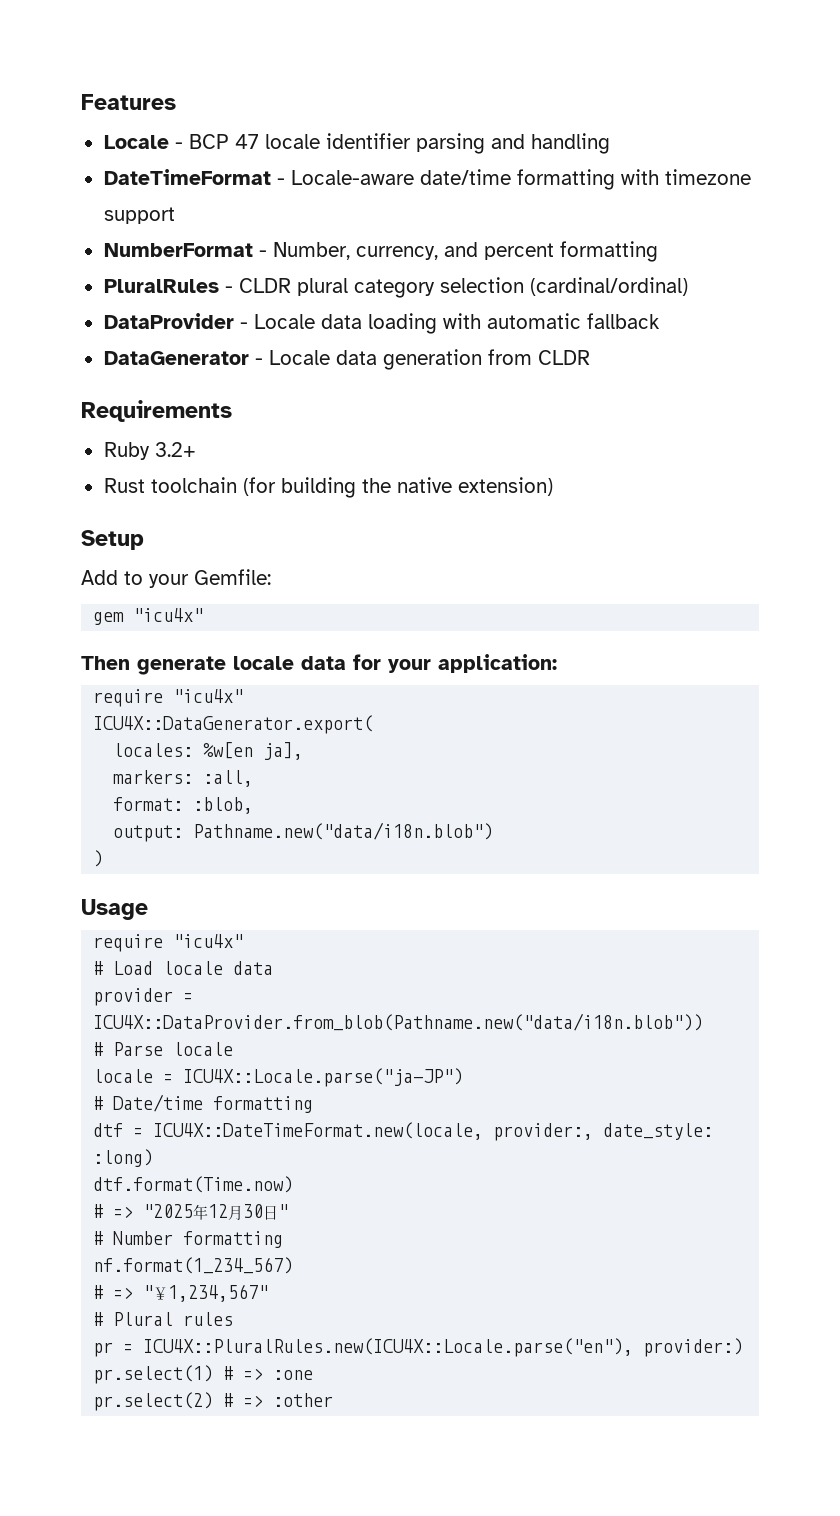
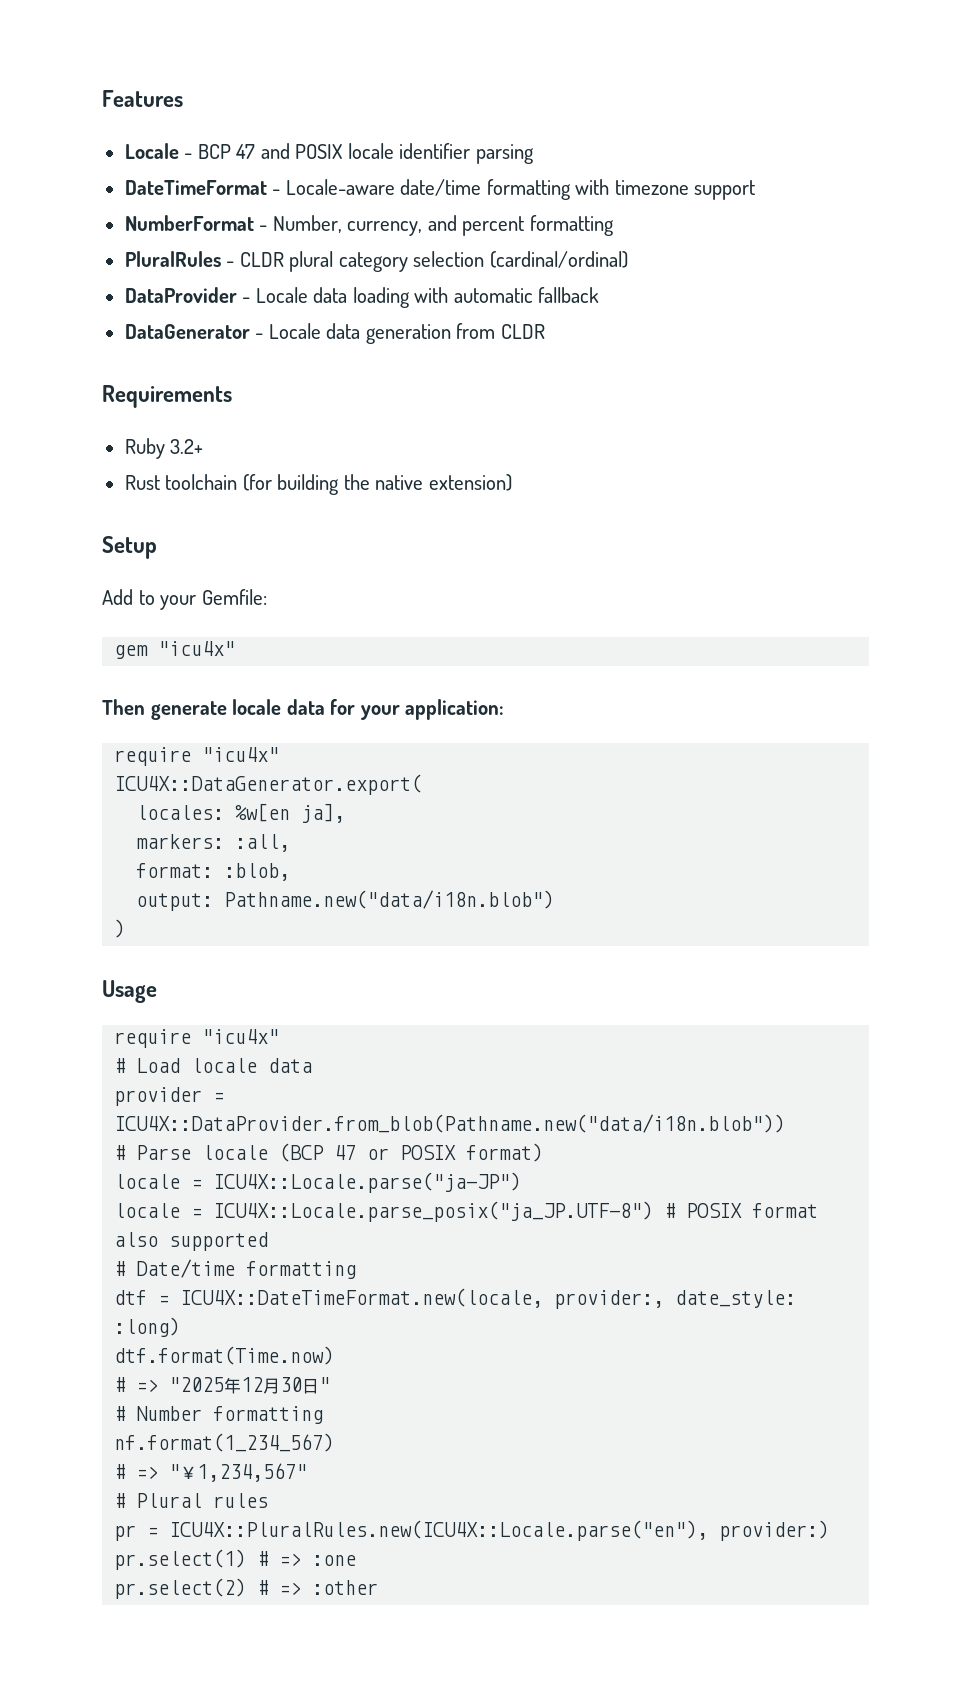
(259, 141) none -> [260,143,343,159] and POSIX
[490,133,610,154] and handling -> (534, 154) none
[93,1068,464,1087] // locale = ICU4X::Locale.parse("ja-JP") -> [279,1143,544,1162] [114,1172,522,1193] [114,1201,819,1222] [114,1232,269,1251] (BCP 47 or POSIX format) // locale = ICU4X::Locale.parse("ja-JP") // locale = ICU4X::Locale.parse_posix("ja_JP.UTF-8") # POSIX format also supported

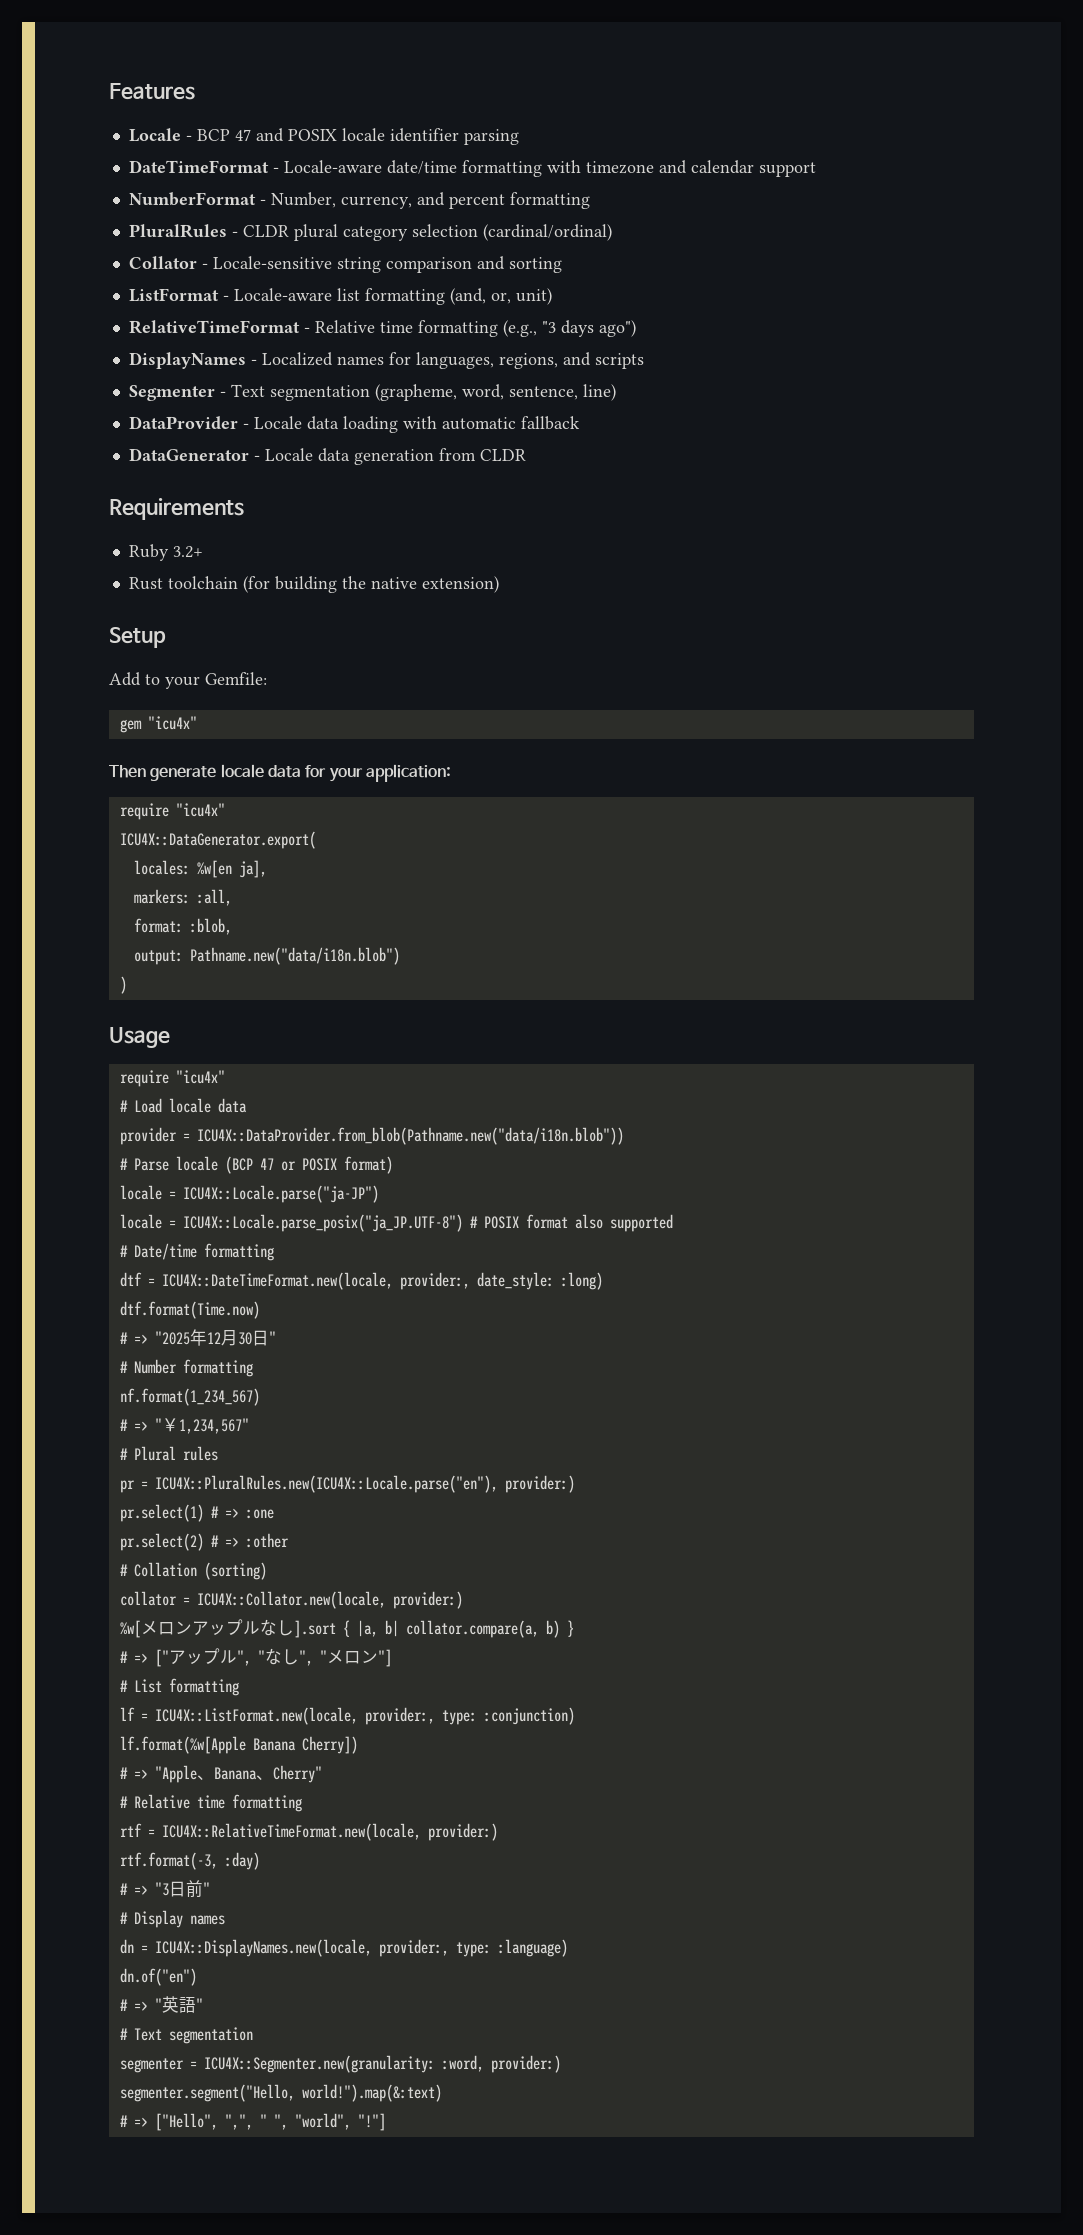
(689, 187) none -> [658,160,754,174] and calendar
(628, 259) none -> [128,256,562,273] [128,288,552,305] [128,320,636,337] [128,352,644,369] [128,384,616,401] // Collator - Locale-sensitive string comparison and sorting // ListFormat - Locale-aware list formatting (and, or, unit) // RelativeTimeFormat - Relative time formatting (e.g., "3 days ago") // DisplayNames - Localized names for languages, regions, and scripts // Segmenter - Text segmentation (grapheme, word, sentence, line)
(379, 1587) none -> [119,1562,267,1580] [119,1591,463,1609] [119,1619,574,1638] [119,1648,392,1667] [119,1678,239,1696] [119,1707,575,1725] [119,1736,358,1754] [119,1765,322,1783] [119,1794,302,1812] [119,1823,498,1841] [119,1852,260,1870] [119,1880,210,1898] [119,1910,225,1928] [119,1939,568,1957] [119,1968,197,1986] [119,1996,203,2013] [119,2027,253,2044] [119,2055,561,2073] [119,2084,442,2102] [119,2113,386,2131] // # Collation (sorting) // collator = ICU4X::Collator.new(locale, provider:) // %w[メロンアップルなし].sort { |a, b| collator.compare(a, b) } // # => ["アップル", "なし", "メロン"] // # List formatting // lf = ICU4X::ListFormat.new(locale, provider:, type: :conjunction) // lf.format(%w[Apple Banana Cherry]) // # => "Apple、Banana、Cherry" // # Relative time formatting // rtf = ICU4X::RelativeTimeFormat.new(locale, provider:) // rtf.format(-3, :day) // # => "3日前" // # Display names // dn = ICU4X::DisplayNames.new(locale, provider:, type: :language) // dn.of("en") // # => "英語" // # Text segmentation // segmenter = ICU4X::Segmenter.new(granularity: :word, provider:) // segmenter.segment("Hello, world!").map(&:text) // # => ["Hello", ",", " ", "world", "!"]

